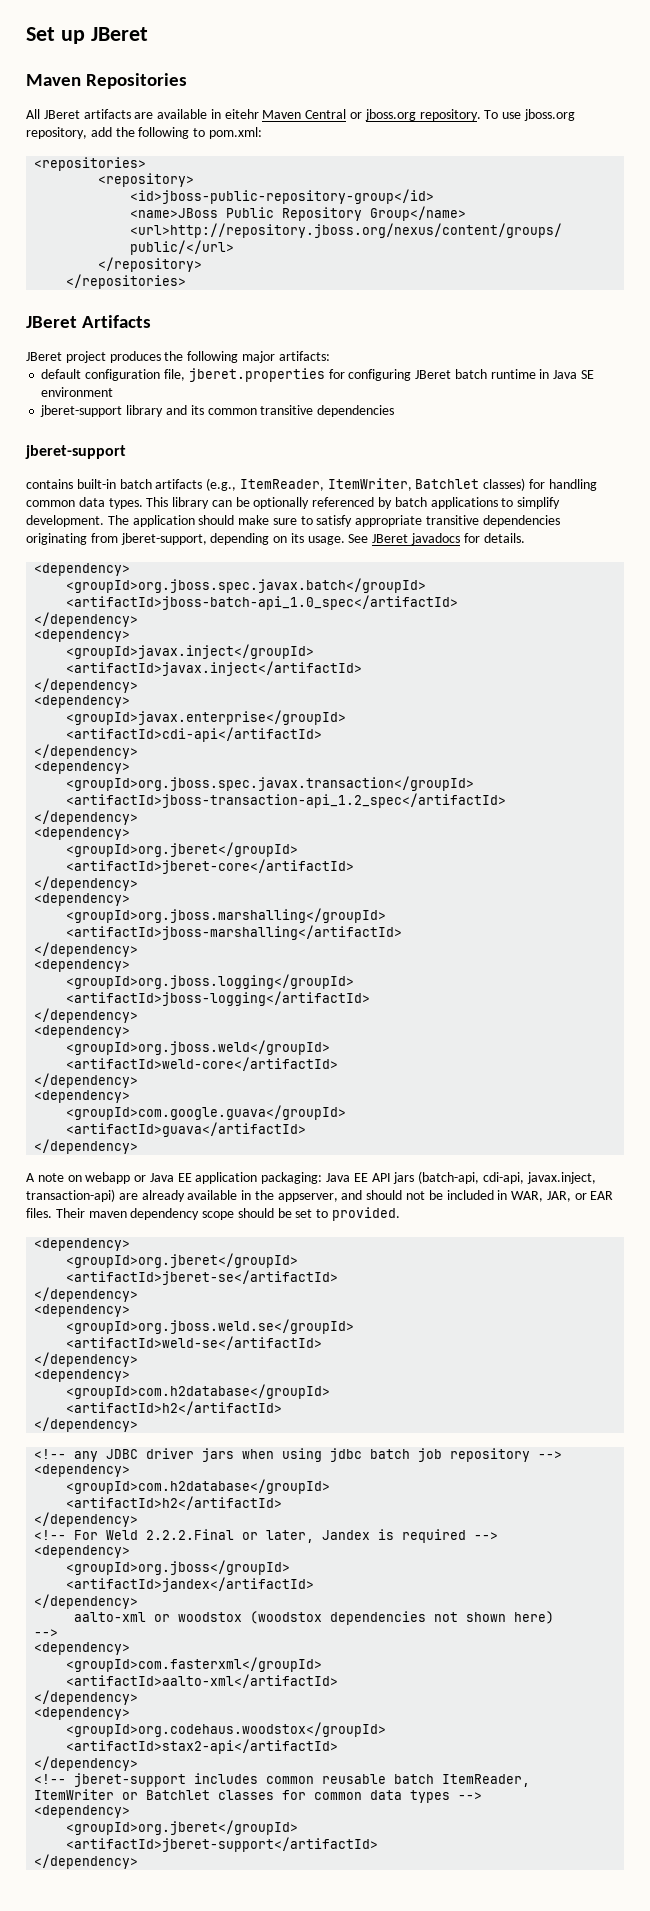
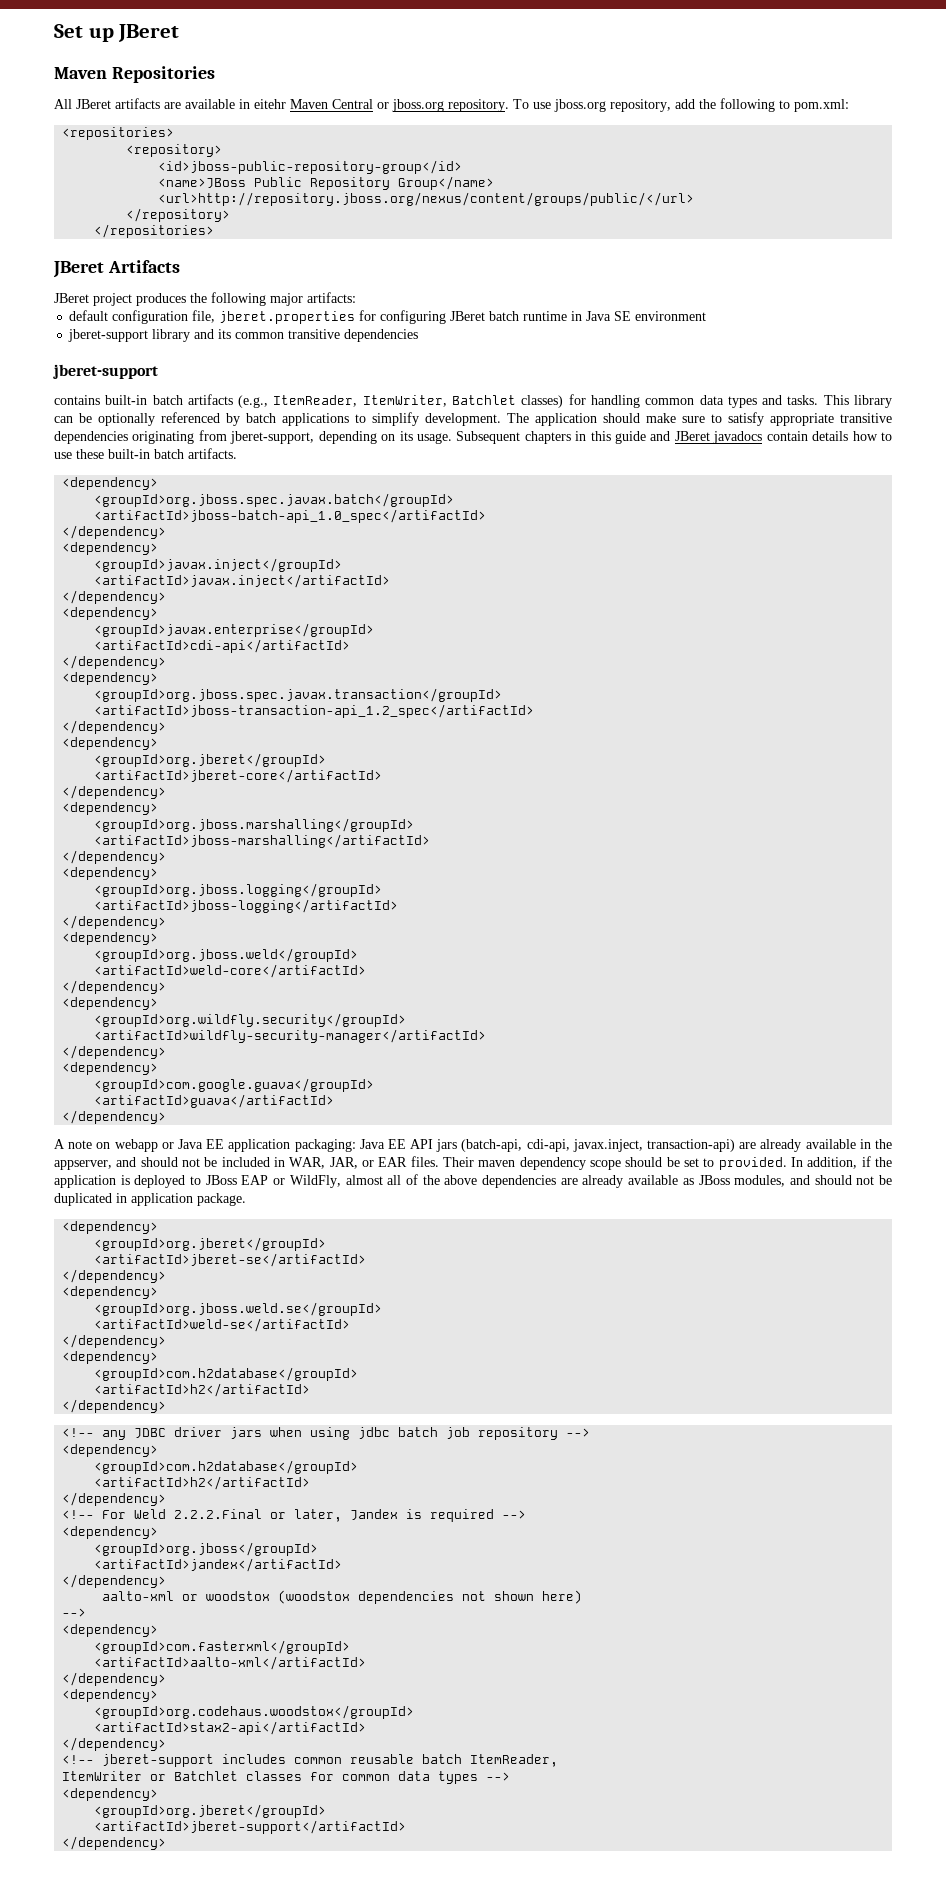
[108,498,143,509] types. -> [727,395,819,408] types and tasks.
[348,533,525,545] See JBeret javadocs for details. -> [456,431,893,444] [54,448,237,459] Subsequent chapters in this guide and JBeret javadocs contain details how to use these built-in batch artifacts.
(131, 1096) none -> [94,1013,407,1027] [94,1029,487,1043] [62,1045,167,1059] [62,1062,159,1075] // <groupId>org.wildfly.security</groupId> // <artifactId>wildfly-security-manager</artifactId> // </dependency> // <dependency>
(401, 1214) none -> [791,1156,893,1169] [54,1174,892,1188] [54,1193,246,1206] In addition, if the application is deployed to JBoss EAP or WildFly, almost all of the above dependencies are already available as JBoss modules, and should not be duplicated in application package.

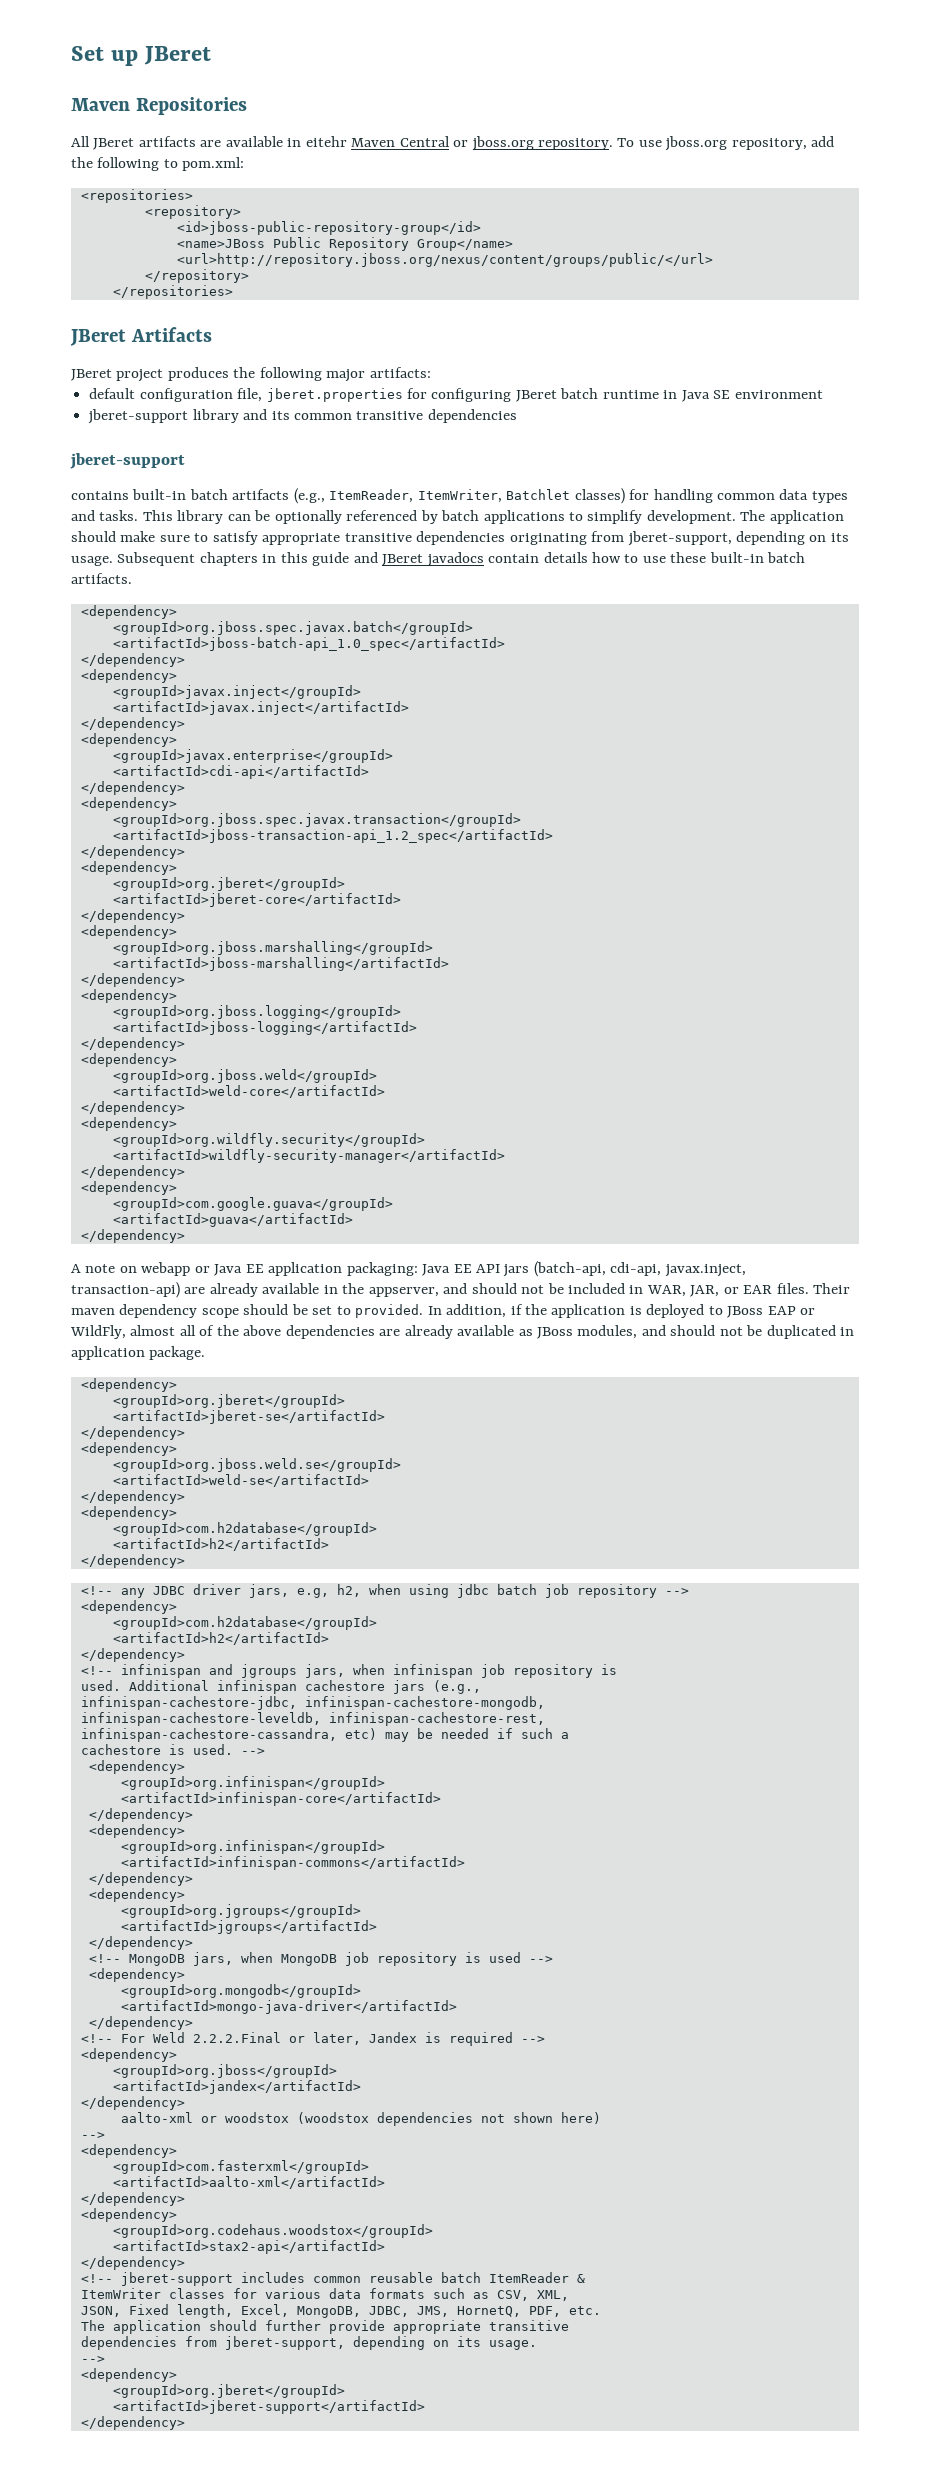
[230,1427,263,1439] jars -> [248,1584,361,1598] jars, e.g, h2,
(167, 1499) none -> [80,1664,617,1678] [80,1680,481,1694] [80,1696,545,1710] [80,1712,545,1726] [80,1728,569,1742] [80,1744,265,1755] [88,1760,185,1774] [120,1776,385,1790] [120,1792,441,1806] [88,1808,193,1822] [88,1824,185,1838] [120,1840,385,1854] [120,1856,465,1870] [88,1872,193,1886] [88,1888,185,1902] [120,1904,361,1918] [120,1920,377,1934] [88,1936,193,1950] [88,1952,553,1966] [88,1968,185,1982] [120,1984,361,1998] [120,2000,457,2014] [88,2016,193,2030] // <!-- infinispan and jgroups jars, when infinispan job repository is // used. Additional infinispan cachestore jars (e.g., // infinispan-cachestore-jdbc, infinispan-cachestore-mongodb, // infinispan-cachestore-leveldb, infinispan-cachestore-rest, // infinispan-cachestore-cassandra, etc) may be needed if such a // cachestore is used. --> // <dependency> // <groupId>org.infinispan</groupId> // <artifactId>infinispan-core</artifactId> // </dependency> // <dependency> // <groupId>org.infinispan</groupId> // <artifactId>infinispan-commons</artifactId> // </dependency> // <dependency> // <groupId>org.jgroups</groupId> // <artifactId>jgroups</artifactId> // </dependency> // <!-- MongoDB jars, when MongoDB job repository is used --> // <dependency> // <groupId>org.mongodb</groupId> // <artifactId>mongo-java-driver</artifactId> // </dependency>
[470,1754,559,1767] ItemReader, -> [488,2272,585,2283] ItemReader &
[150,1771,479,1784] or Batchlet classes for common data types -> [168,2288,569,2301] [80,2304,601,2318] [80,2320,569,2334] [80,2336,537,2350] classes for various data formats such as CSV, XML, // JSON, Fixed length, Excel, MongoDB, JDBC, JMS, HornetQ, PDF, etc. // The application should further provide appropriate transitive // dependencies from jberet-support, depending on its usage. //

